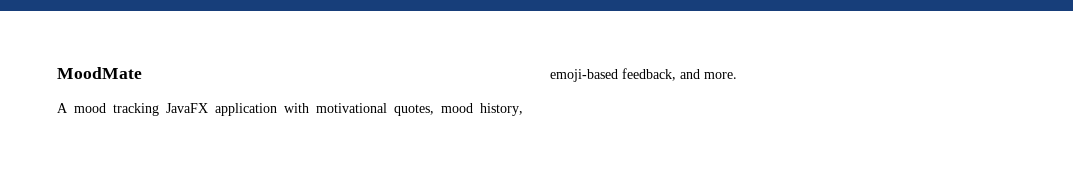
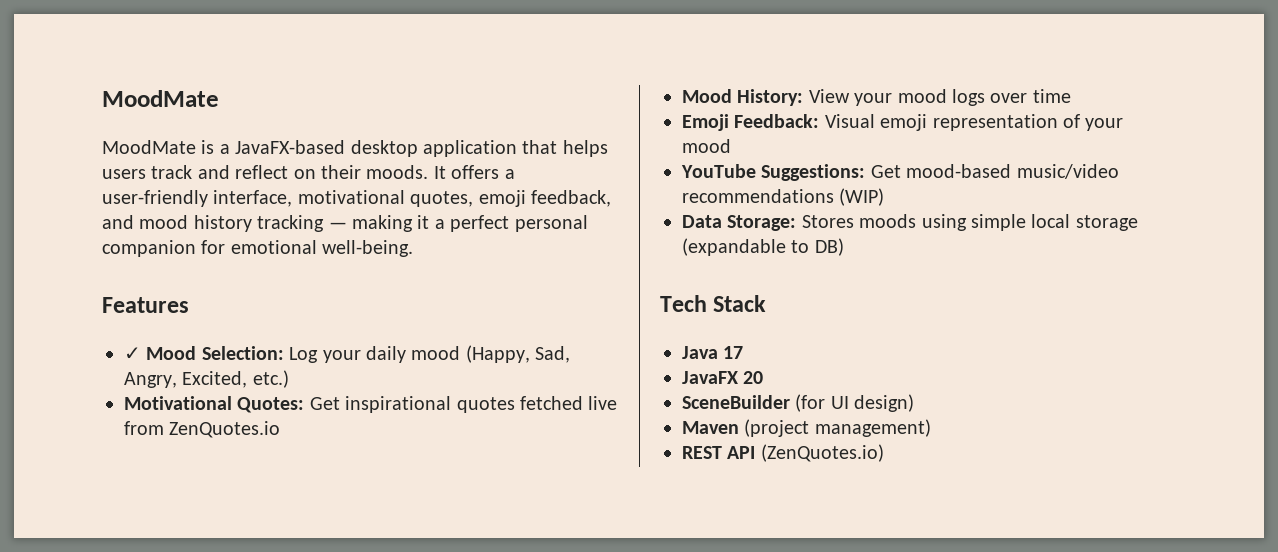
[57,103,523,116] [550,68,737,82] A mood tracking JavaFX application with motivational quotes, mood history, emoji-based feedback, and more. -> [102,140,608,157] [102,165,515,179] [102,190,611,207] [102,215,588,232] [102,240,414,257] [102,297,189,313] [124,345,571,363] [124,370,289,388] [124,396,618,413] [124,421,281,438] [682,89,1071,106] [682,114,1124,131] [682,139,731,153] [681,164,1119,181] [682,188,885,206] [682,214,1138,231] [682,238,844,256] [660,295,767,312] [682,346,744,359] [682,371,764,384] [682,394,915,412] [682,419,931,437] [682,444,884,462] MoodMate is a JavaFX-based desktop application that helps users track and reflect on their moods. It offers a user-friendly interface, motivational quotes, emoji feedback, and mood history tracking — making it a perfect personal companion for emotional well-being. // Features // ✓ Mood Selection: Log your daily mood (Happy, Sad, Angry, Excited, etc.) // Motivational Quotes: Get inspirational quotes fetched live from ZenQuotes.io // Mood History: View your mood logs over time // Emoji Feedback: Visual emoji representation of your mood // YouTube Suggestions: Get mood-based music/video recommendations (WIP) // Data Storage: Stores moods using simple local storage (expandable to DB) // Tech Stack // Java 17 // JavaFX 20 // SceneBuilder (for UI design) // Maven (project management) // REST API (ZenQuotes.io)

